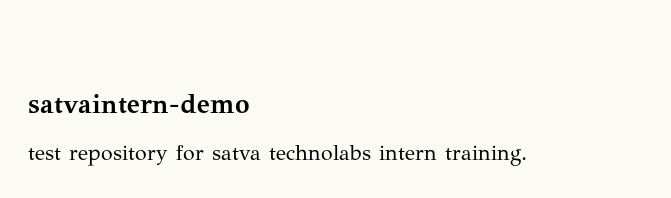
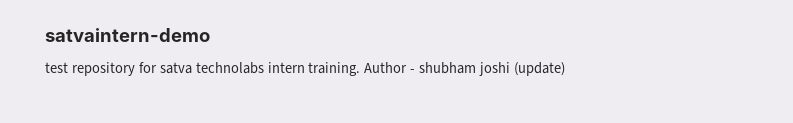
(527, 155) none -> [364,62,566,76] Author - shubham joshi (update)

